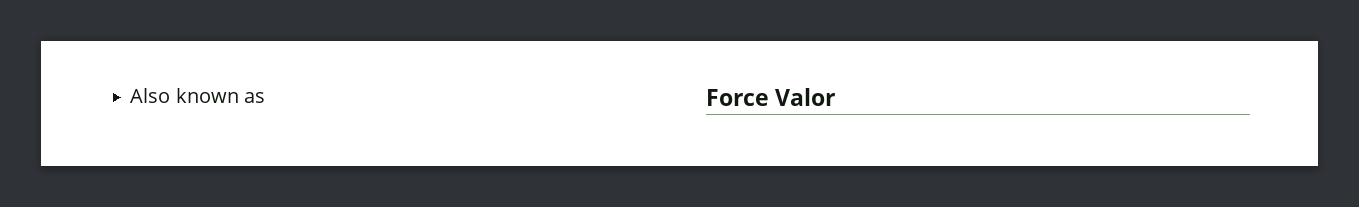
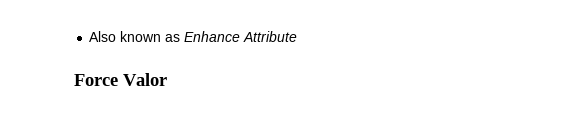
(265, 97) none -> [184,31,298,42] Enhance Attribute

